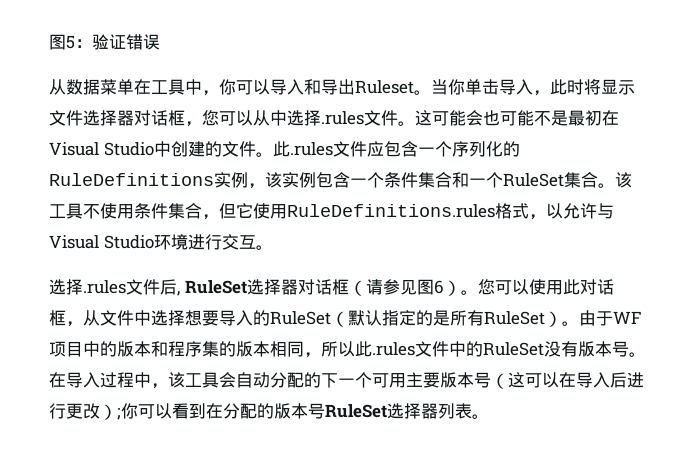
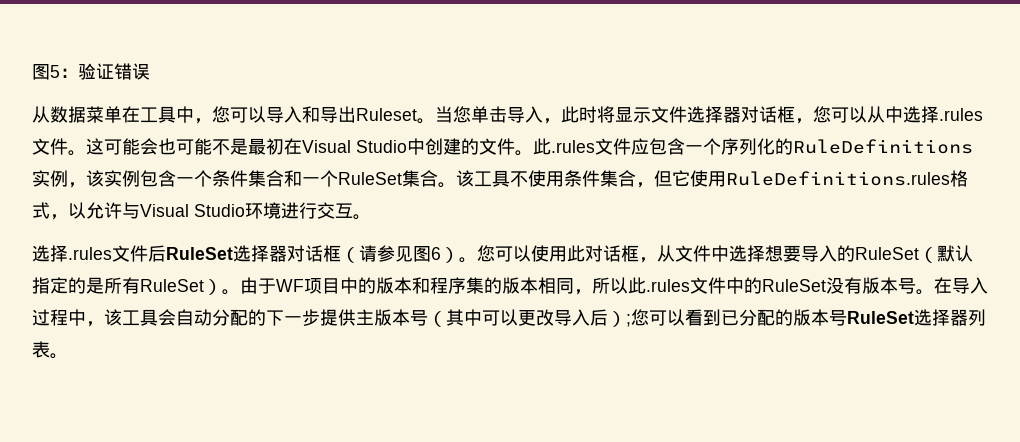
[219,79,236,95] 你 -> [212,106,230,123] 您
[448,79,465,95] 你 -> [453,106,471,123] 您
[177,291,180,296] , -> (166, 253) none
[355,372,644,389] [49,403,138,420] 个可用主要版本号（这可以在导入后进行更改）;你 -> [302,309,649,327] 步提供主版本号（其中可以更改导入后）;您
[206,403,223,419] 在 -> [721,310,739,326] 已

